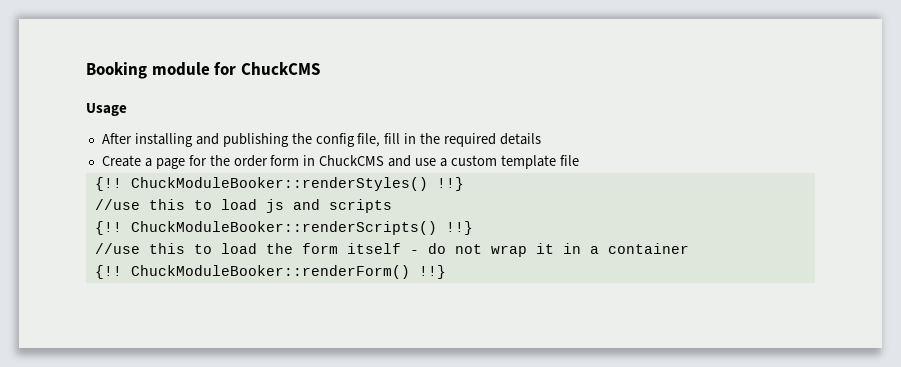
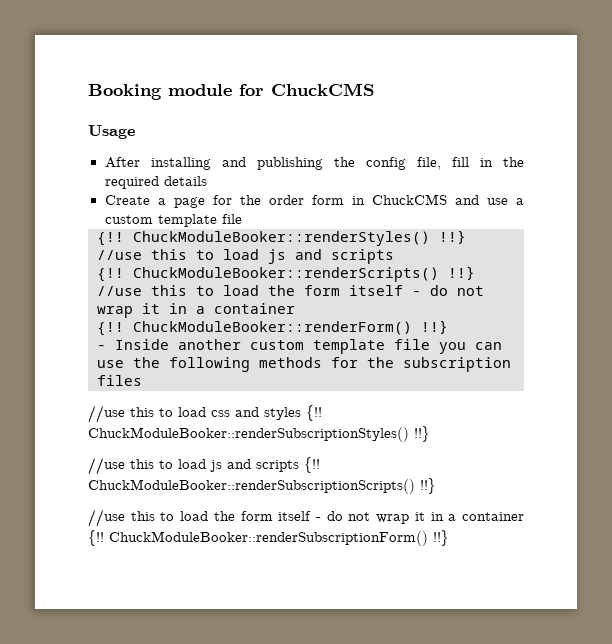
(446, 272) none -> [97,339,502,354] [97,357,511,372] [97,375,142,386] [88,405,322,423] [88,426,430,442] [88,457,320,475] [88,478,436,494] [88,509,524,527] [88,530,449,546] // - Inside another custom template file you can use the following methods for the subscription files // //use this to load css and styles {!! ChuckModuleBooker::renderSubscriptionStyles() !!} // //use this to load js and scripts {!! ChuckModuleBooker::renderSubscriptionScripts() !!} // //use this to load the form itself - do not wrap it in a container {!! ChuckModuleBooker::renderSubscriptionForm() !!}

